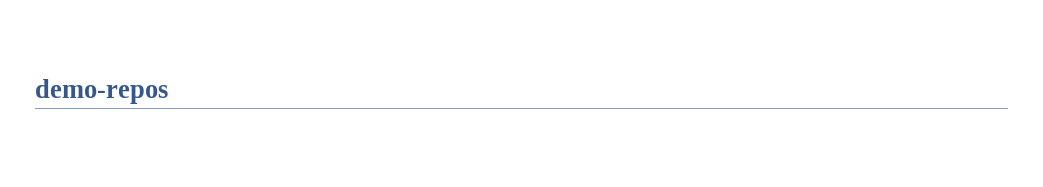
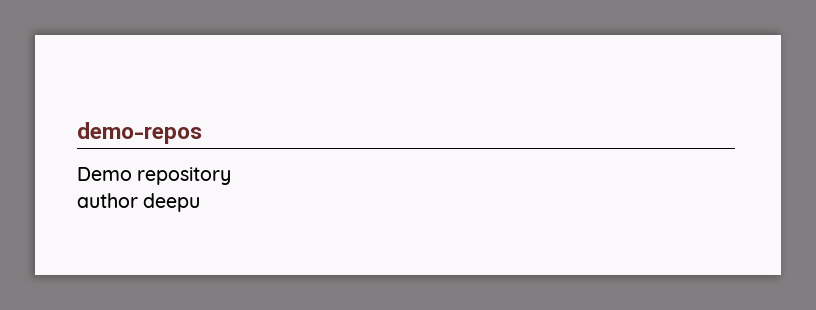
(168, 91) none -> [77,167,232,185] [77,193,201,212] // Demo repository // author deepu

